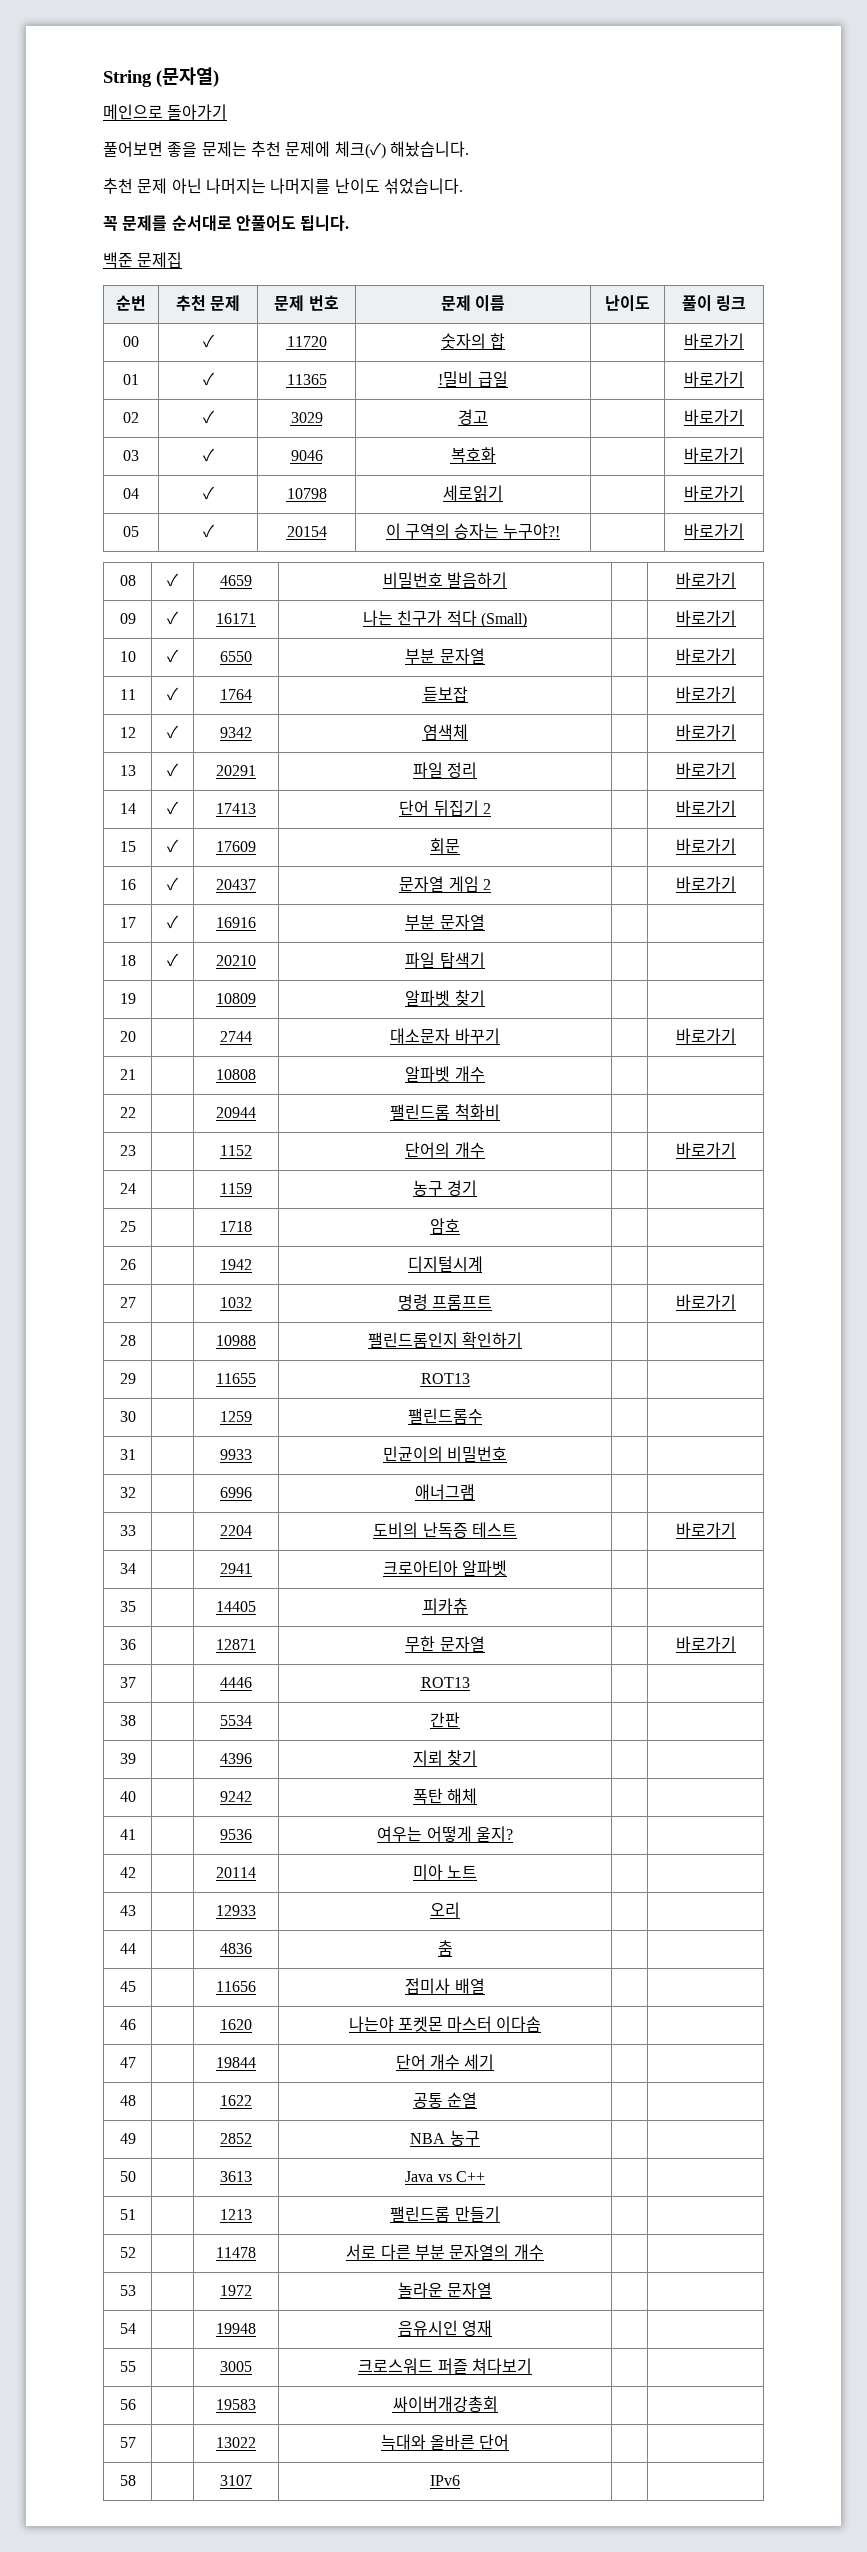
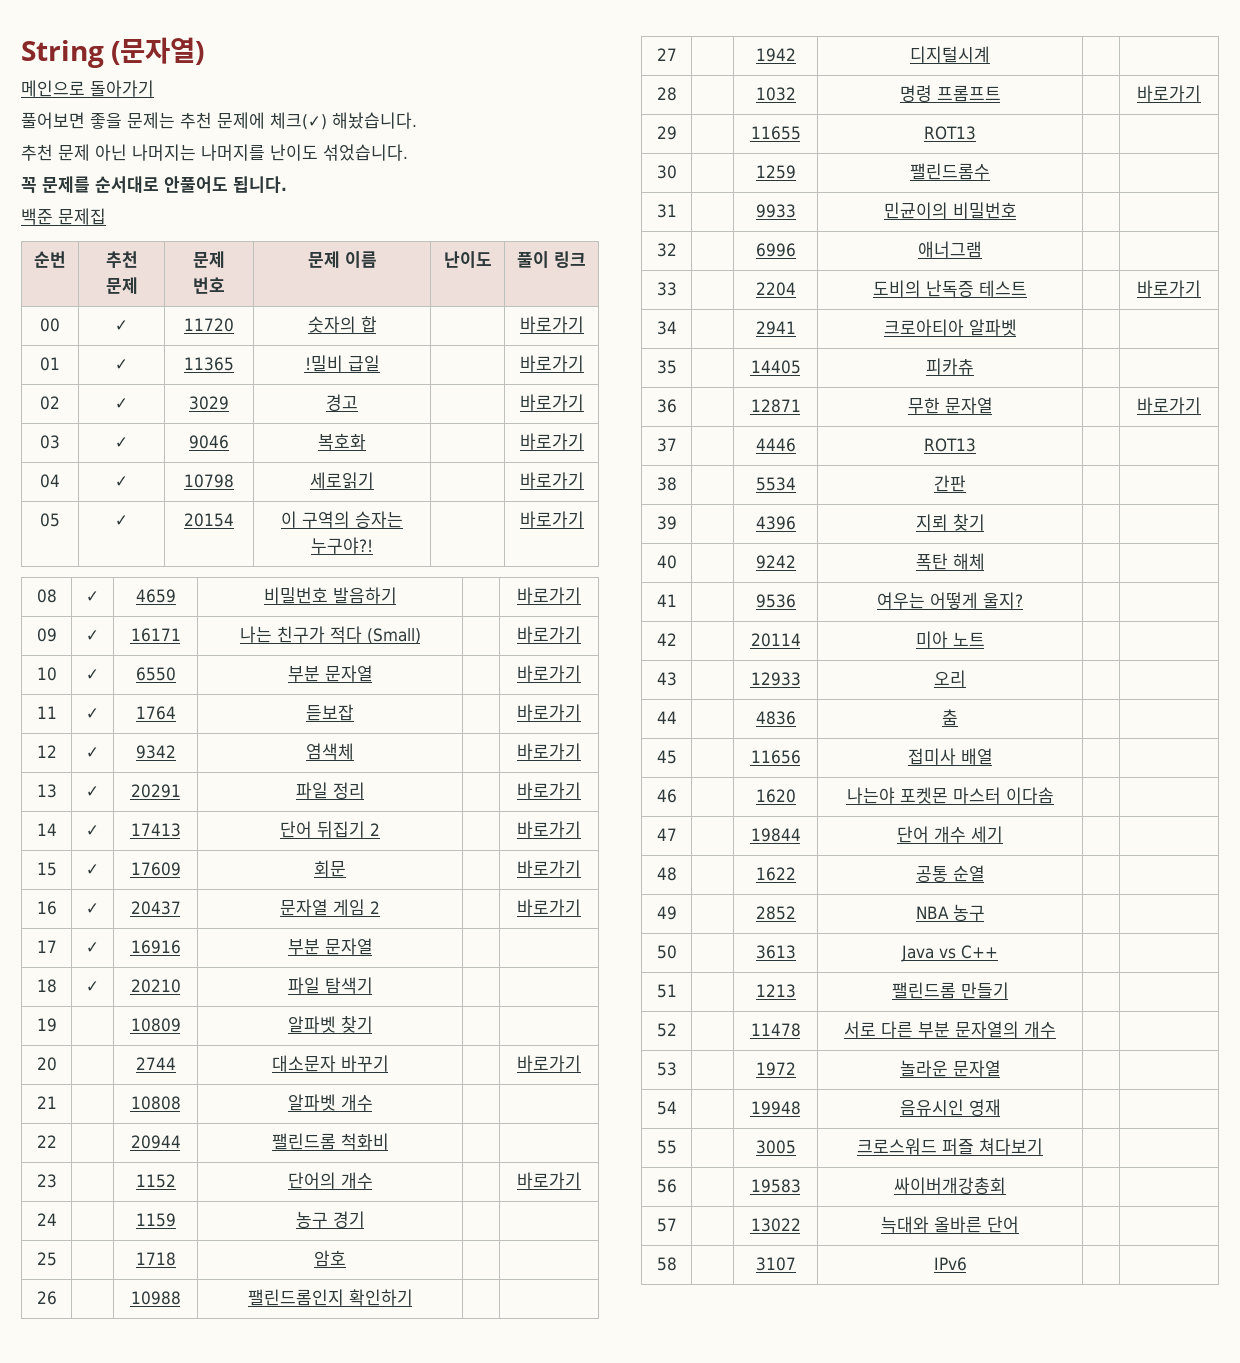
(136, 1264) none -> [130,1291,181,1305] [247,1289,413,1306] [656,48,677,61] | 10988 | 팰린드롬인지 확인하기 | | // 27 |
[119,1297,136,1308] 27 -> [656,87,677,101] 28
[119,1335,136,1346] [216,1335,256,1346] [367,1332,523,1348] // 28 | | 10988 | 팰린드롬인지 확인하기 | | -> (1201, 93) none

